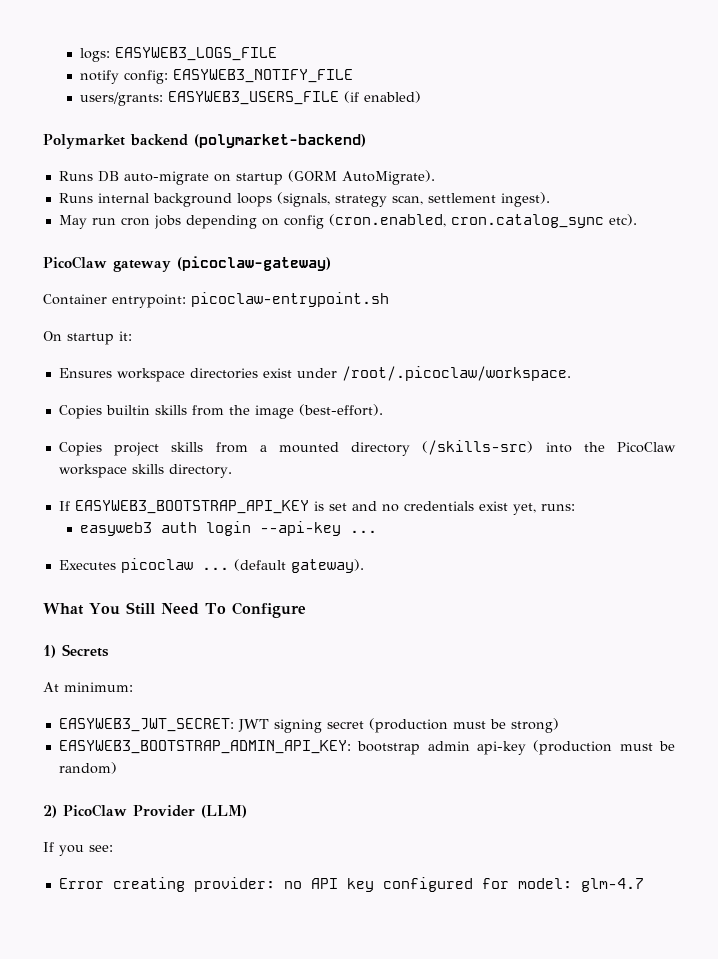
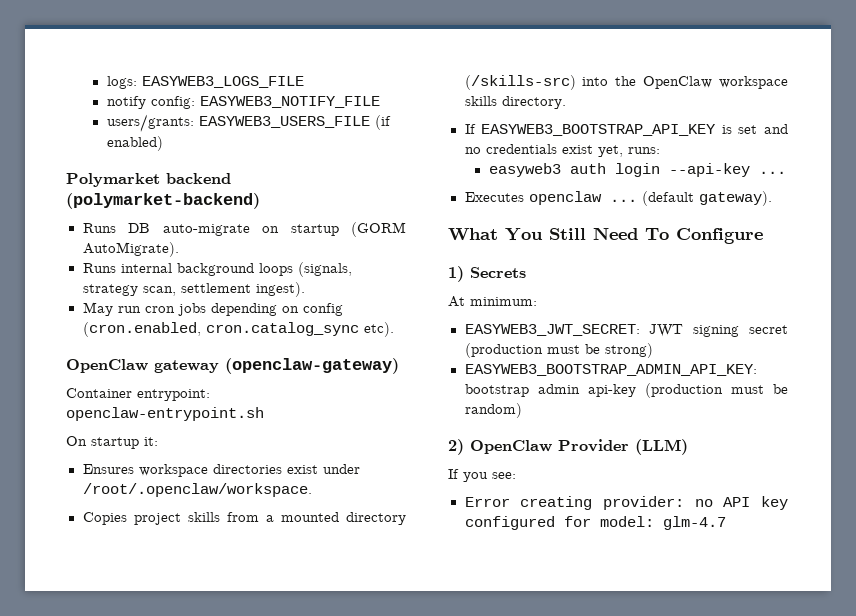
[43,256,331,272] PicoClaw gateway (picoclaw-gateway) -> [66,358,399,374] OpenClaw gateway (openclaw-gateway)
[191,292,389,307] picoclaw-entrypoint.sh -> [66,407,264,421] openclaw-entrypoint.sh
[341,366,571,381] [58,404,383,419] /root/.picoclaw/workspace. // Copies builtin skills from the image (best-effort). -> [82,483,312,497] /root/.openclaw/workspace.
[617,442,676,453] PicoClaw -> [643,76,713,89] OpenClaw
[120,558,193,573] picoclaw -> [528,191,602,205] openclaw
[63,804,127,817] PicoClaw -> [470,440,552,454] OpenClaw

